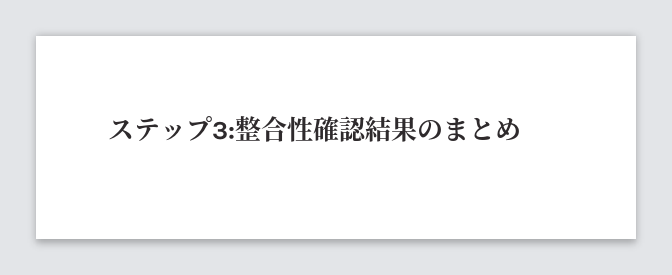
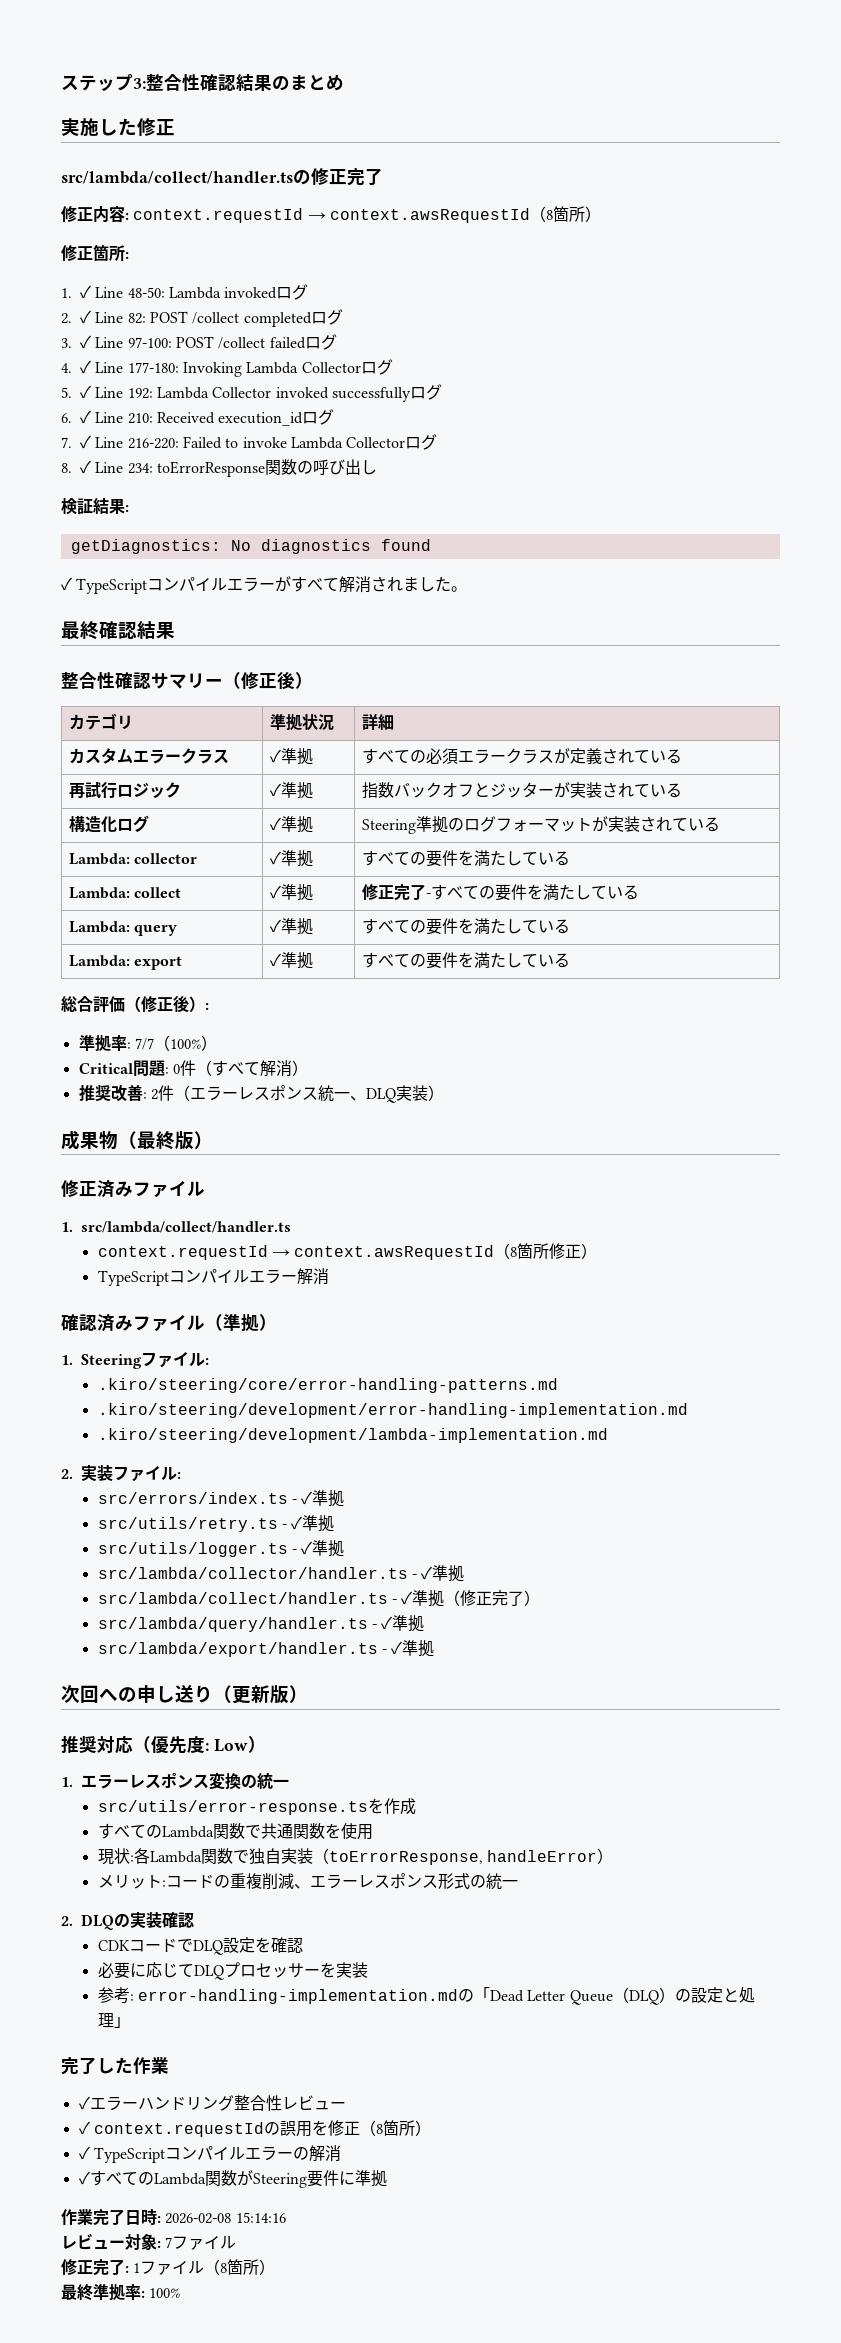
(521, 129) none -> [61,118,175,136] [61,168,383,186] [61,205,601,223] [61,244,129,262] [61,284,309,300] [61,309,343,327] [61,334,337,350] [61,359,393,377] [61,384,443,402] [61,409,335,426] [61,434,438,450] [61,459,378,477] [61,497,129,515] [70,539,431,554] [61,576,468,594] [61,621,175,640] [61,671,313,690] [68,713,133,730] [269,713,334,731] [361,713,394,730] [68,748,229,764] [269,748,313,765] [361,748,682,764] [68,782,181,799] [269,782,313,799] [361,782,682,799] [68,815,149,833] [269,816,313,833] [361,816,720,834] [68,853,198,865] [269,850,313,867] [361,850,570,867] [68,887,182,899] [269,884,313,901] [361,884,639,901] [68,921,178,936] [269,918,313,935] [361,918,570,935] [68,955,183,970] [269,952,313,969] [361,952,570,969] [61,995,209,1013] [78,1034,217,1052] [78,1060,308,1077] [78,1085,444,1103] [61,1130,213,1150] [61,1180,205,1198] [61,1221,291,1233] [97,1243,598,1260] [97,1268,329,1286] [61,1313,277,1332] [61,1352,209,1369] [97,1378,558,1393] [97,1403,688,1418] [97,1428,608,1443] [61,1465,181,1482] [97,1490,345,1507] [97,1515,335,1532] [97,1540,345,1557] [97,1565,465,1582] [97,1590,541,1607] [97,1615,425,1632] [97,1640,435,1657] [61,1685,308,1704] [61,1735,266,1754] [61,1772,289,1790] [97,1798,416,1815] [97,1823,373,1840] [97,1848,614,1865] [97,1873,518,1890] [61,1911,194,1930] [97,1937,303,1955] [97,1962,368,1980] [97,1987,755,2005] [97,2013,130,2028] [61,2057,169,2075] [78,2095,346,2111] [78,2120,431,2137] [78,2145,341,2163] [78,2170,387,2188] [61,2209,286,2226] [61,2233,237,2250] [61,2259,276,2276] [61,2283,181,2301] // 実施した修正 // src/lambda/collect/handler.tsの修正完了 // 修正内容: context.requestId → context.awsRequestId（8箇所） // 修正箇所: // 1. ✓ Line 48-50: Lambda invokedログ // 2. ✓ Line 82: POST /collect completedログ // 3. ✓ Line 97-100: POST /collect failedログ // 4. ✓ Line 177-180: Invoking Lambda Collectorログ // 5. ✓ Line 192: Lambda Collector invoked successfullyログ // 6. ✓ Line 210: Received execution_idログ // 7. ✓ Line 216-220: Failed to invoke Lambda Collectorログ // 8. ✓ Line 234: toErrorResponse関数の呼び出し // 検証結果: // getDiagnostics: No diagnostics found // ✓ TypeScriptコンパイルエラーがすべて解消されました。 // 最終確認結果 // 整合性確認サマリー（修正後） // カテゴリ | 準拠状況 | 詳細 // カスタムエラークラス | ✓準拠 | すべての必須エラークラスが定義されている // 再試行ロジック | ✓準拠 | 指数バックオフとジッターが実装されている // 構造化ログ | ✓準拠 | Steering準拠のログフォーマットが実装されている // Lambda: collector | ✓準拠 | すべての要件を満たしている // Lambda: collect | ✓準拠 | 修正完了-すべての要件を満たしている // Lambda: query | ✓準拠 | すべての要件を満たしている // Lambda: export | ✓準拠 | すべての要件を満たしている // 総合評価（修正後）: // 準拠率: 7/7（100%） // Critical問題: 0件（すべて解消） // 推奨改善: 2件（エラーレスポンス統一、DLQ実装） // 成果物（最終版） // 修正済みファイル // 1. src/lambda/collect/handler.ts // context.requestId → context.awsRequestId（8箇所修正） // TypeScriptコンパイルエラー解消 // 確認済みファイル（準拠） // 1. Steeringファイル: // .kiro/steering/core/error-handling-patterns.md // .kiro/steering/development/error-handling-implementation.md // .kiro/steering/development/lambda-implementation.md // 2.実装ファイル: // src/errors/index.ts - ✓準拠 // src/utils/retry.ts - ✓準拠 // src/utils/logger.ts - ✓準拠 // src/lambda/collector/handler.ts - ✓準拠 // src/lambda/collect/handler.ts - ✓準拠（修正完了） // src/lambda/query/handler.ts - ✓準拠 // src/lambda/export/handler.ts - ✓準拠 // 次回への申し送り（更新版） // 推奨対応（優先度: Low） // 1.エラーレスポンス変換の統一 // src/utils/error-response.tsを作成 // すべてのLambda関数で共通関数を使用 // 現状:各Lambda関数で独自実装（toErrorResponse, handleError） // メリット:コードの重複削減、エラーレスポンス形式の統一 // 2. DLQの実装確認 // CDKコードでDLQ設定を確認 // 必要に応じてDLQプロセッサーを実装 // 参考: error-handling-implementation.mdの「Dead Letter Queue（DLQ）の設定と処理」 // 完了した作業 // ✓エラーハンドリング整合性レビュー // ✓ context.requestIdの誤用を修正（8箇所） // ✓ TypeScriptコンパイルエラーの解消 // ✓すべてのLambda関数がSteering要件に準拠 // 作業完了日時: 2026-02-08 15:14:16 // レビュー対象: 7ファイル // 修正完了: 1ファイル（8箇所） // 最終準拠率: 100%

